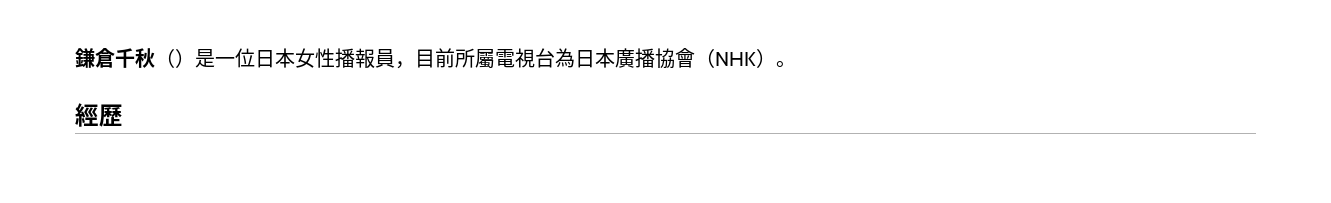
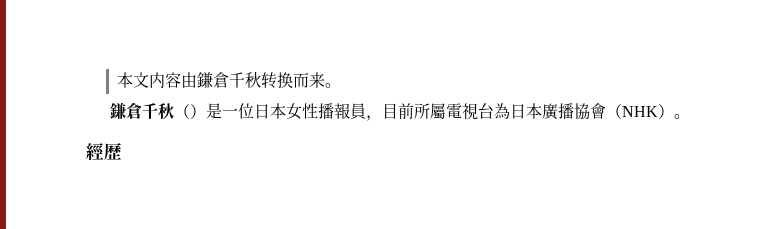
(75, 58) none -> [117,71,342,89] 本文内容由鎌倉千秋转换而来。 //

